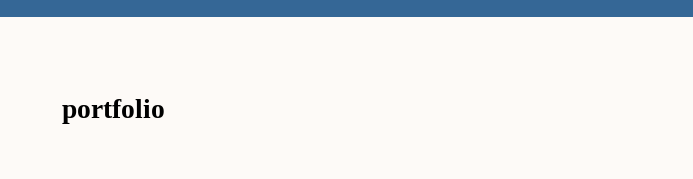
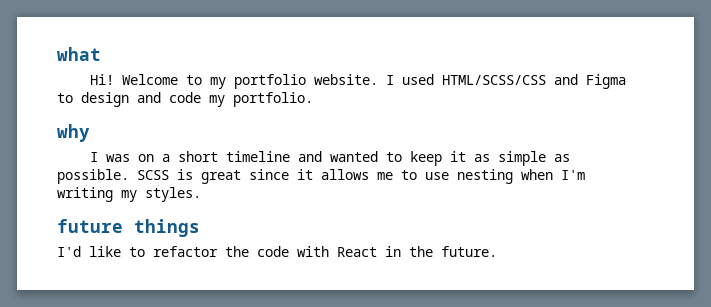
[62,99,165,124] portfolio -> [57,47,101,61] [89,74,626,89] [57,92,313,107] [57,124,90,142] [89,151,570,166] [57,169,585,184] [57,187,201,202] [57,219,200,237] [57,246,497,257] what // Hi! Welcome to my portfolio website. I used HTML/SCSS/CSS and Figma to design and code my portfolio. // why // I was on a short timeline and wanted to keep it as simple as possible. SCSS is great since it allows me to use nesting when I'm writing my styles. // future things // I'd like to refactor the code with React in the future.

